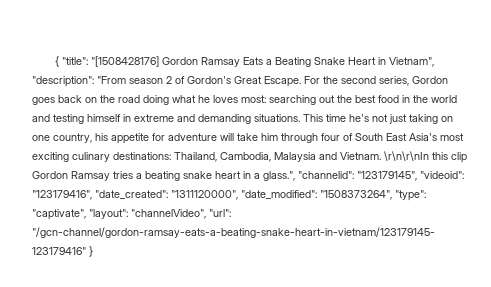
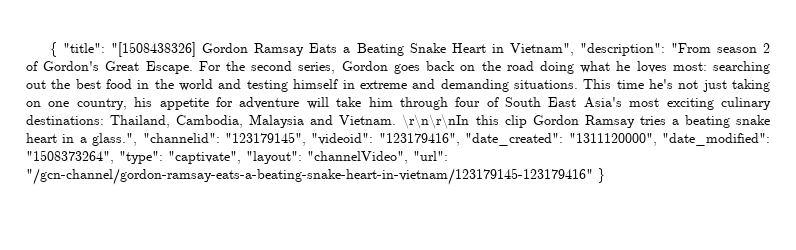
[90,56,159,67] "[1508428176] -> [111,42,197,57] "[1508438326]

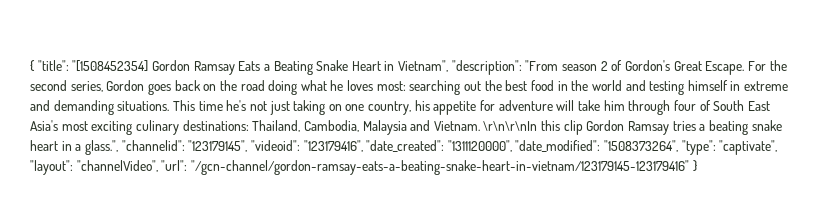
[111,42,197,57] "[1508438326] -> [72,60,149,72] "[1508452354]

